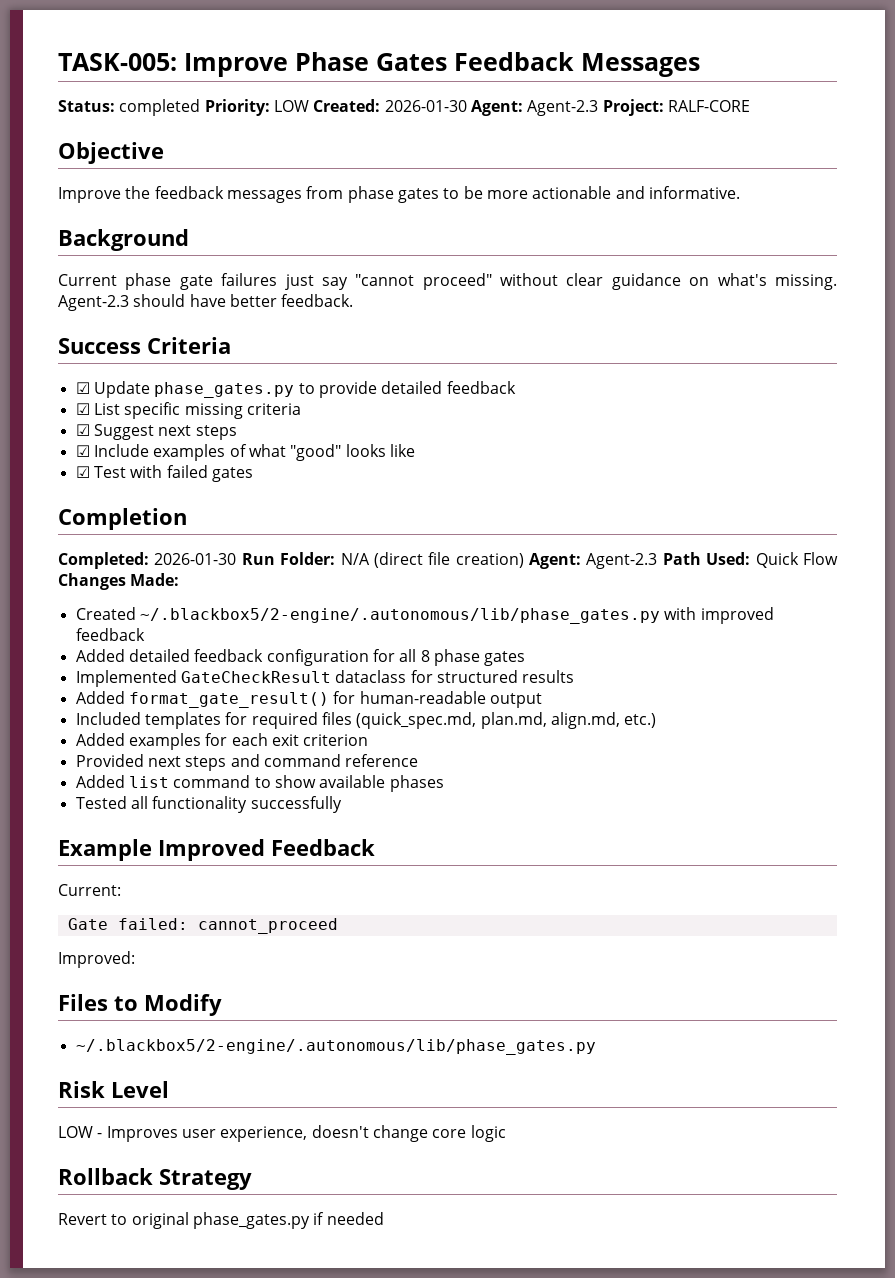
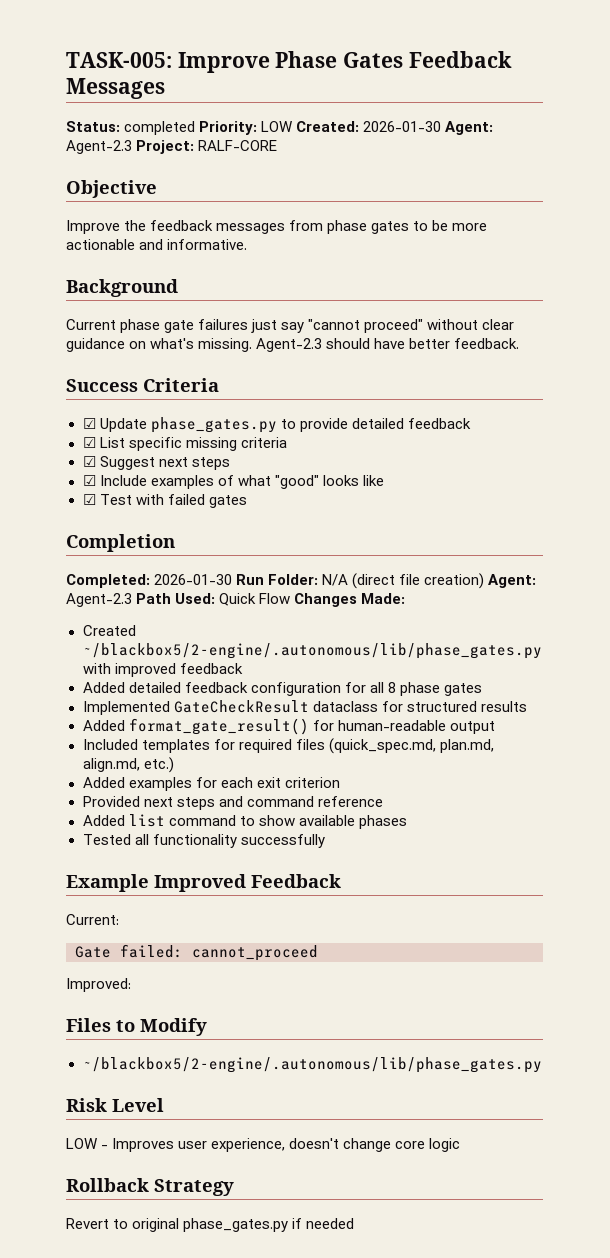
[139,608,660,624] ~/.blackbox5/2-engine/.autonomous/lib/phase_gates.py -> [82,643,542,659] ~/blackbox5/2-engine/.autonomous/lib/phase_gates.py
[75,1039,596,1055] ~/.blackbox5/2-engine/.autonomous/lib/phase_gates.py -> [82,1057,542,1073] ~/blackbox5/2-engine/.autonomous/lib/phase_gates.py

